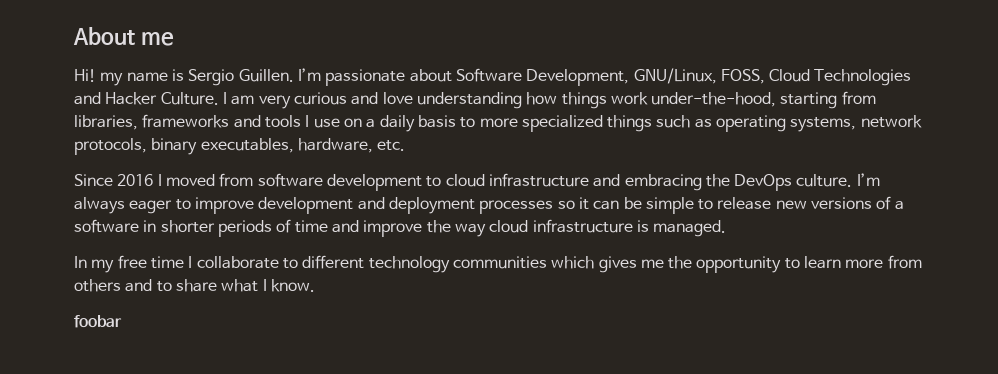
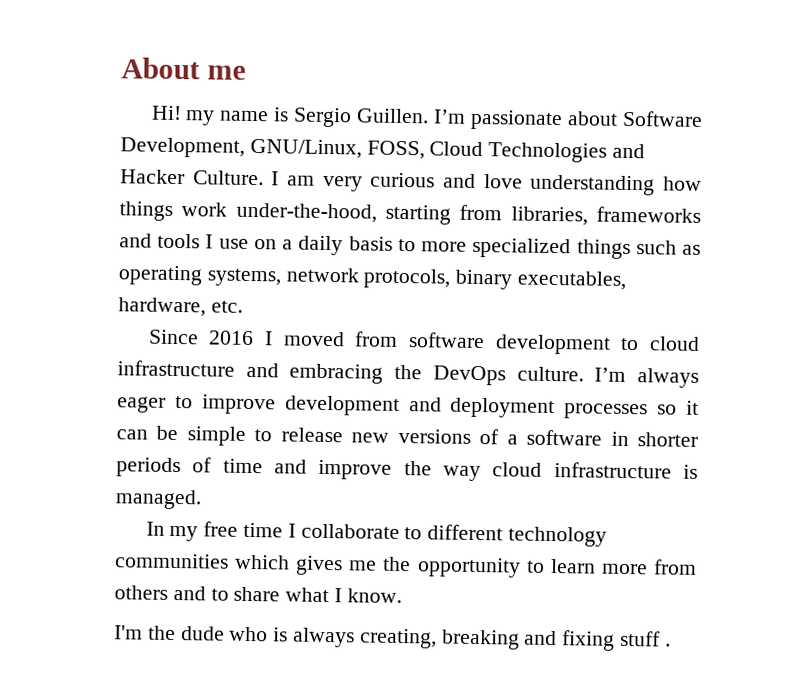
[74,315,122,328] foobar -> [114,625,671,651] I'm the dude who is always creating, breaking and fixing stuff .

